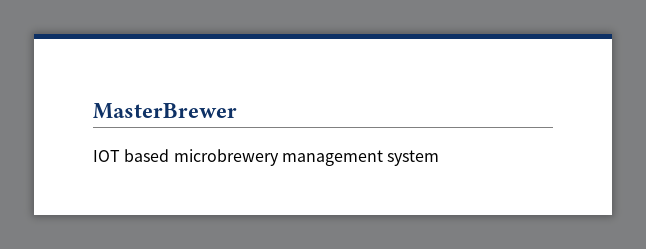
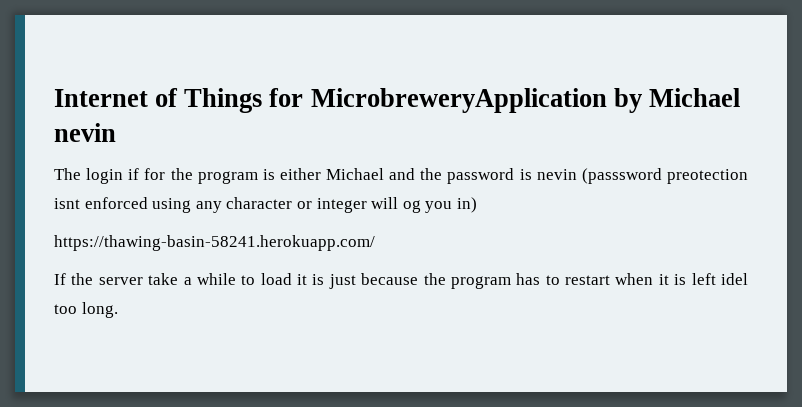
[93,103,237,119] [93,149,440,166] MasterBrewer // IOT based microbrewery management system -> [54,88,740,113] [54,123,116,142] [54,168,748,184] [54,197,477,213] [54,235,375,251] [54,273,749,289] [54,302,118,318] Internet of Things for MicrobreweryApplication by Michael nevin // The login if for the program is either Michael and the password is nevin (passsword preotection isnt enforced using any character or integer will og you in) // https://thawing-basin-58241.herokuapp.com/ // If the server take a while to load it is just because the program has to restart when it is left idel too long.

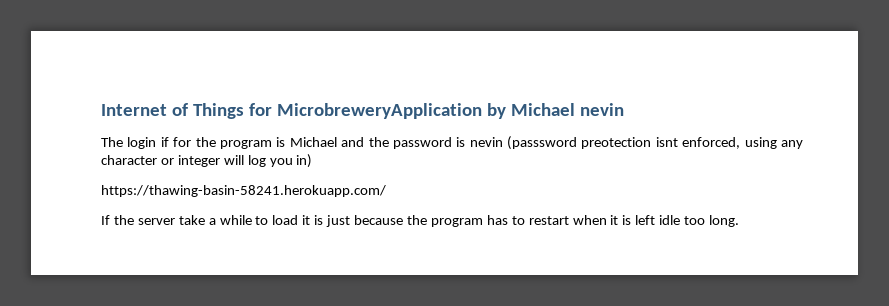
[279,168,321,180] either -> (286, 142) none
[84,197,148,209] enforced -> [682,137,741,149] enforced,
[402,200,421,213] og -> [247,155,266,167] log
[721,273,749,285] idel -> [659,215,681,225] idle

